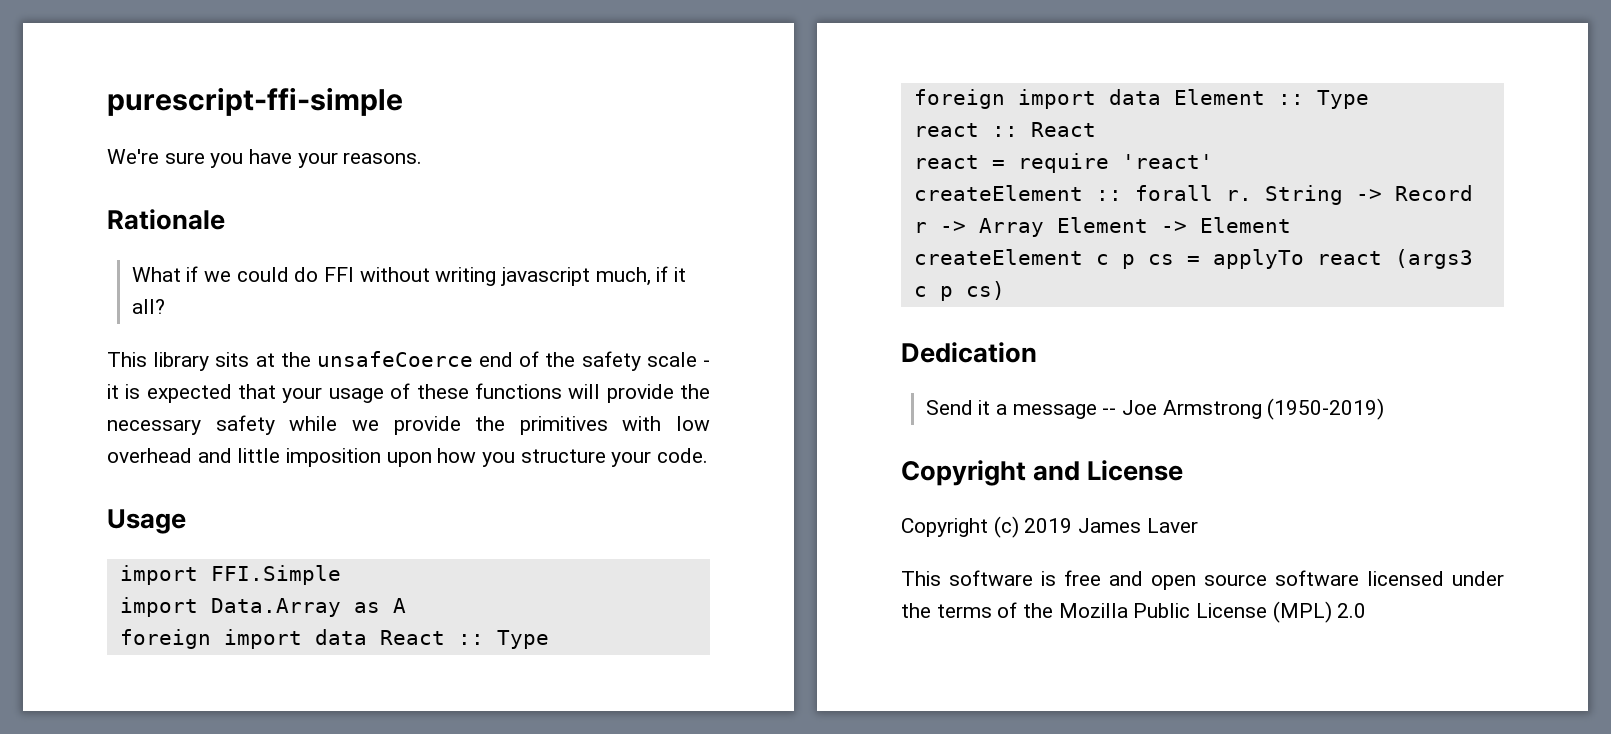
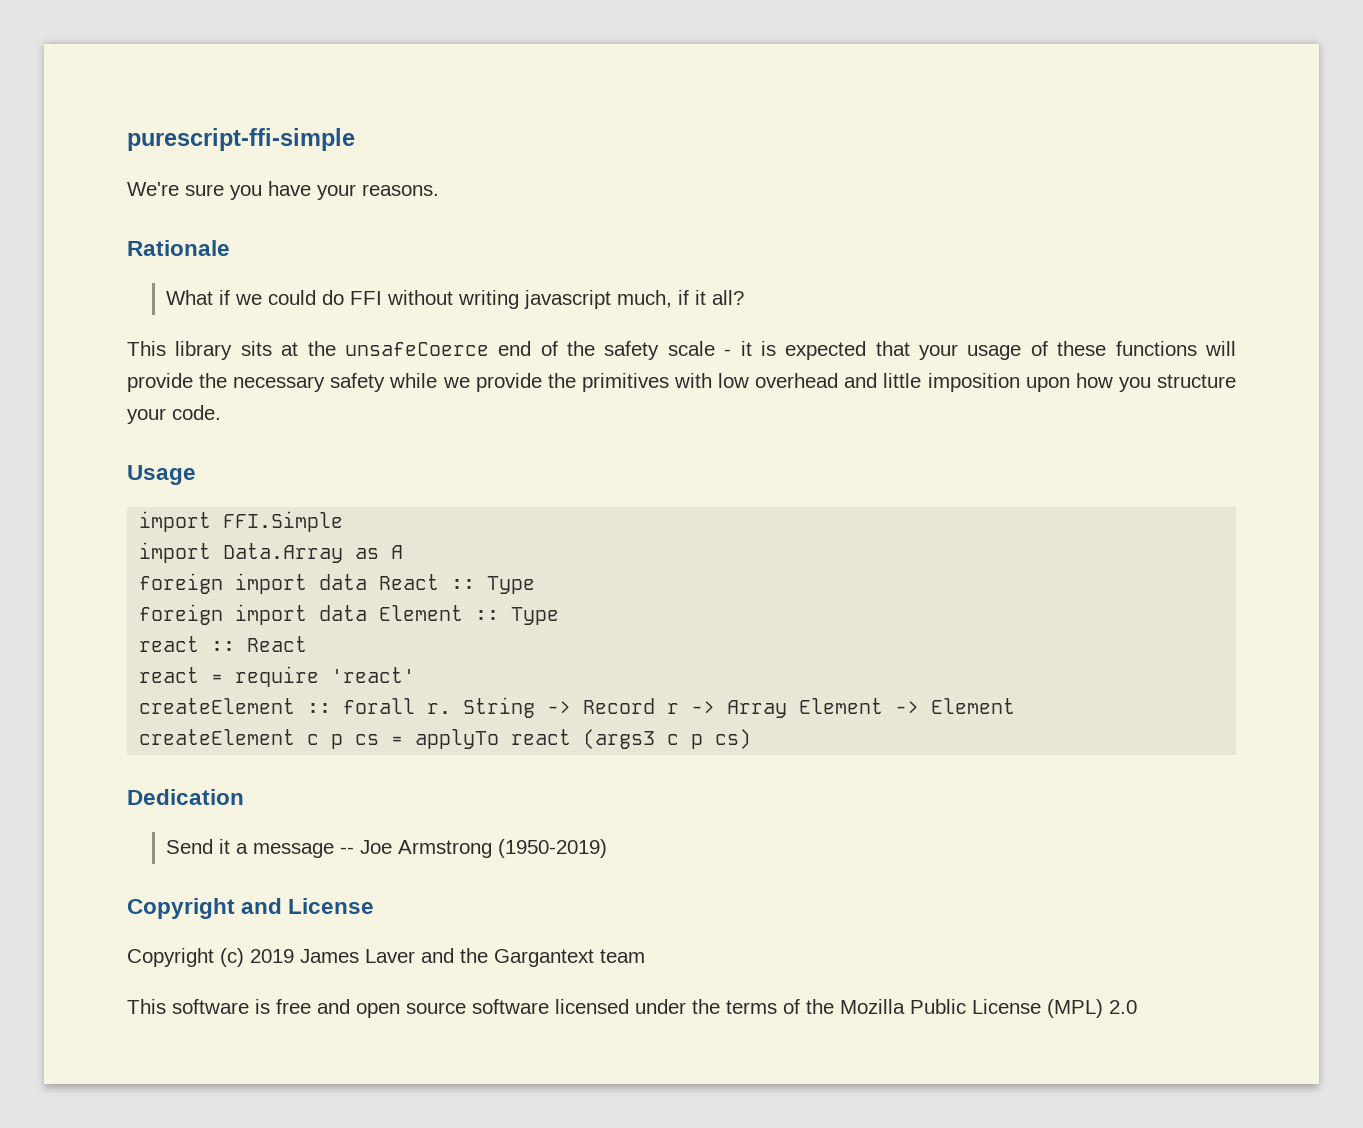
(1198, 525) none -> [421,948,645,967] and the Gargantext team

